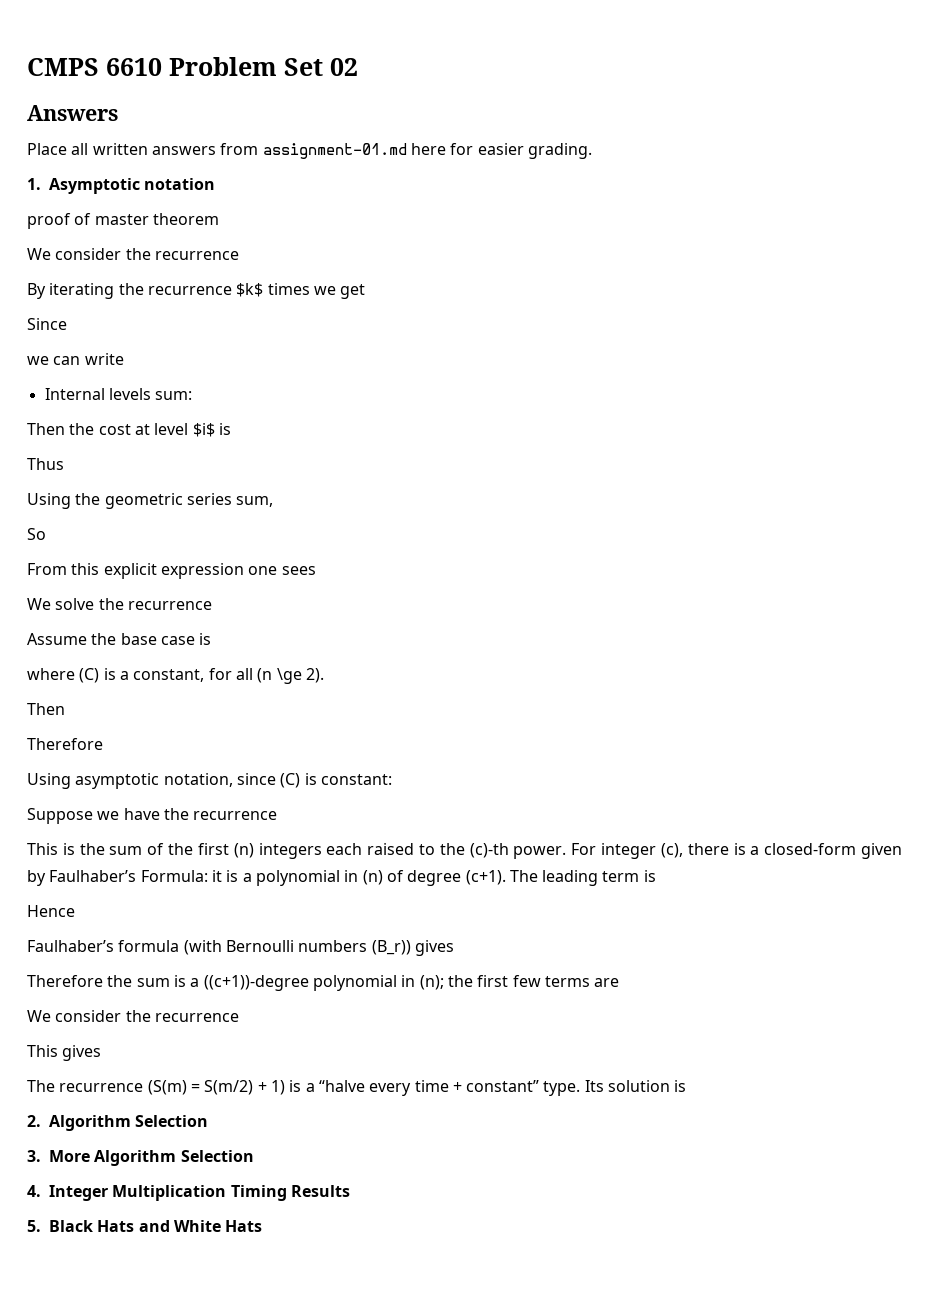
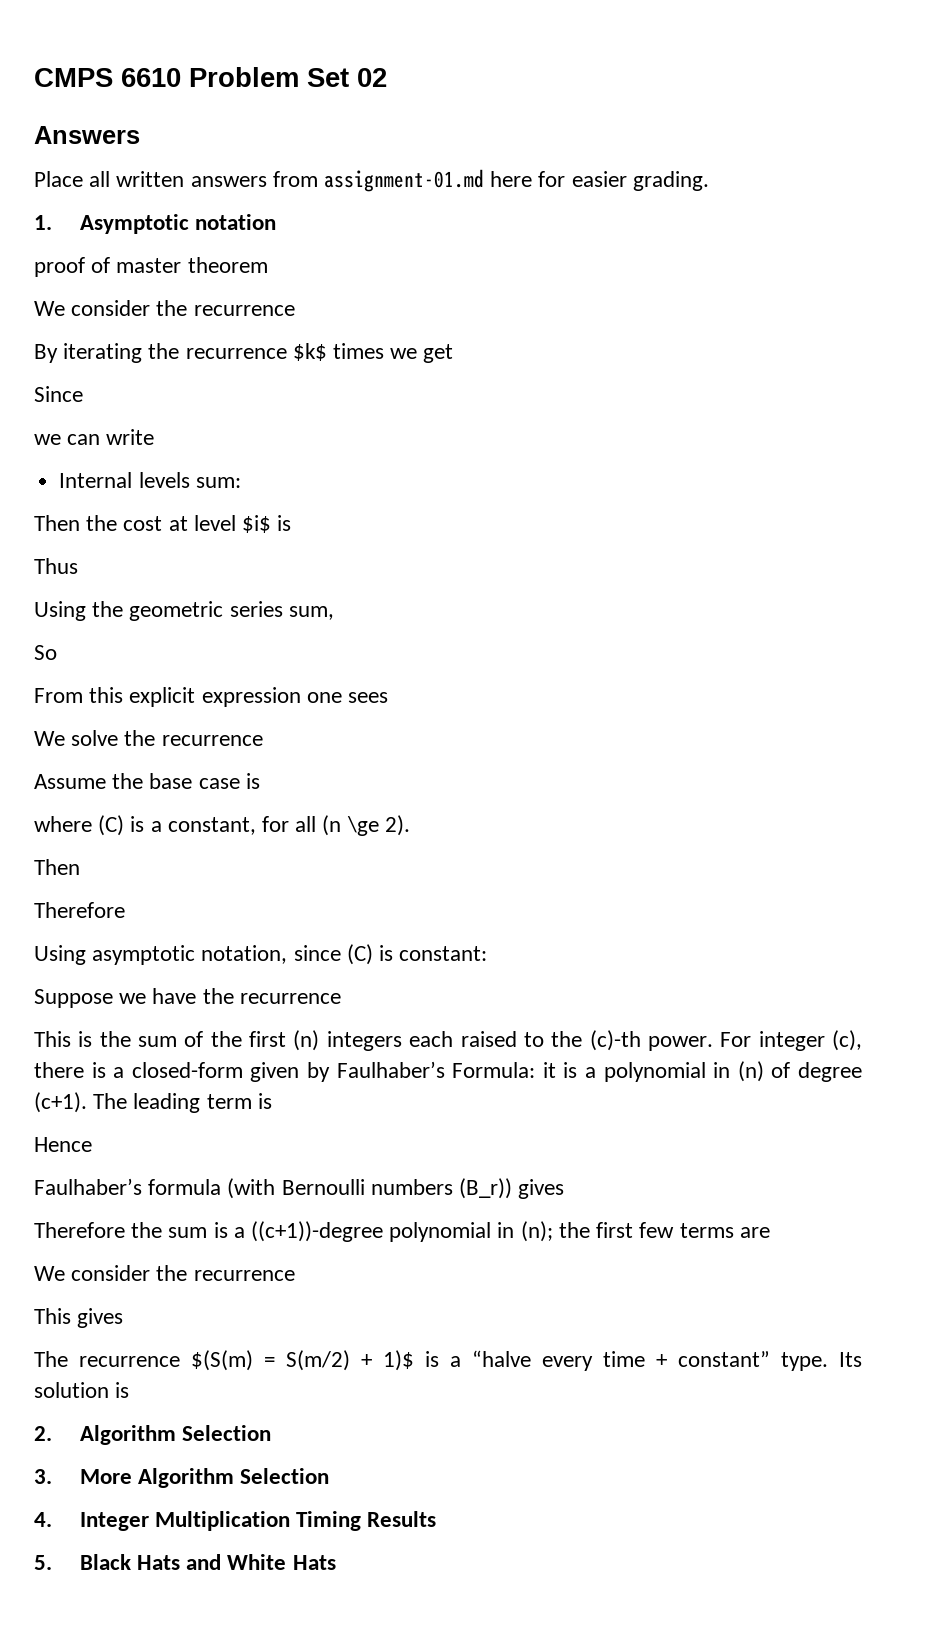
[147,1080,187,1095] (S(m) -> [191,1350,253,1371] $(S(m)
[270,1080,285,1095] 1) -> [383,1350,414,1371] 1)$

